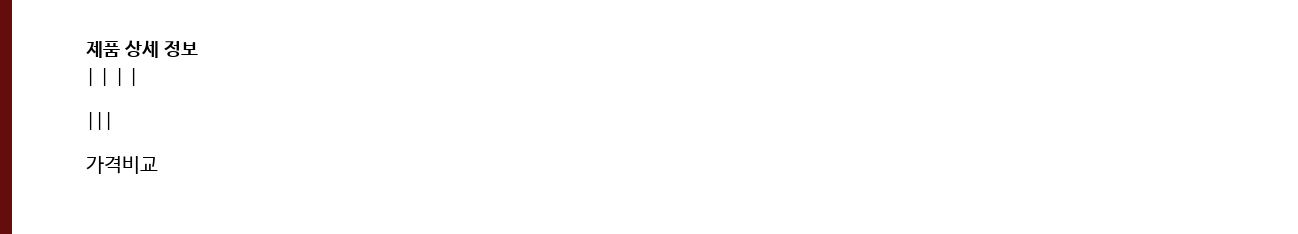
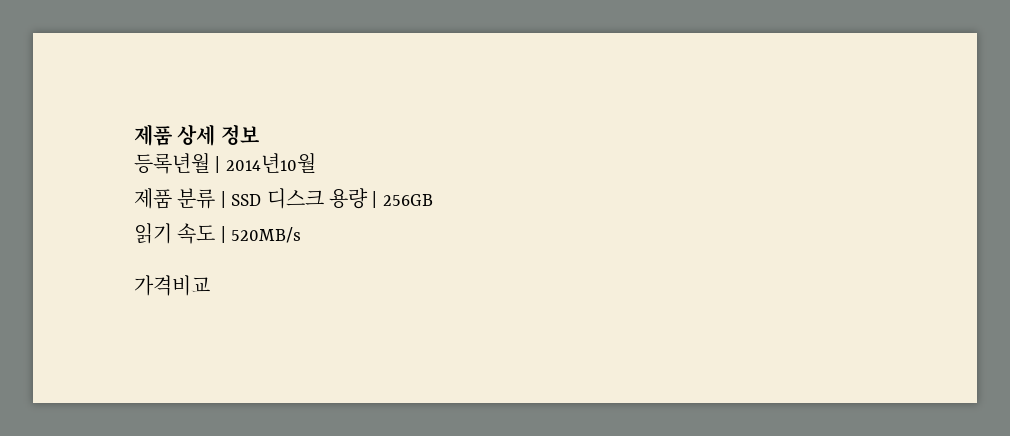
[86,68,139,86] [86,112,113,130] | | | | // ||| -> [134,152,316,174] [134,188,433,209] [134,223,302,244] 등록년월 | 2014년10월 // 제품 분류 | SSD 디스크 용량 | 256GB // 읽기 속도 | 520MB/s

